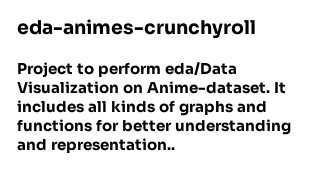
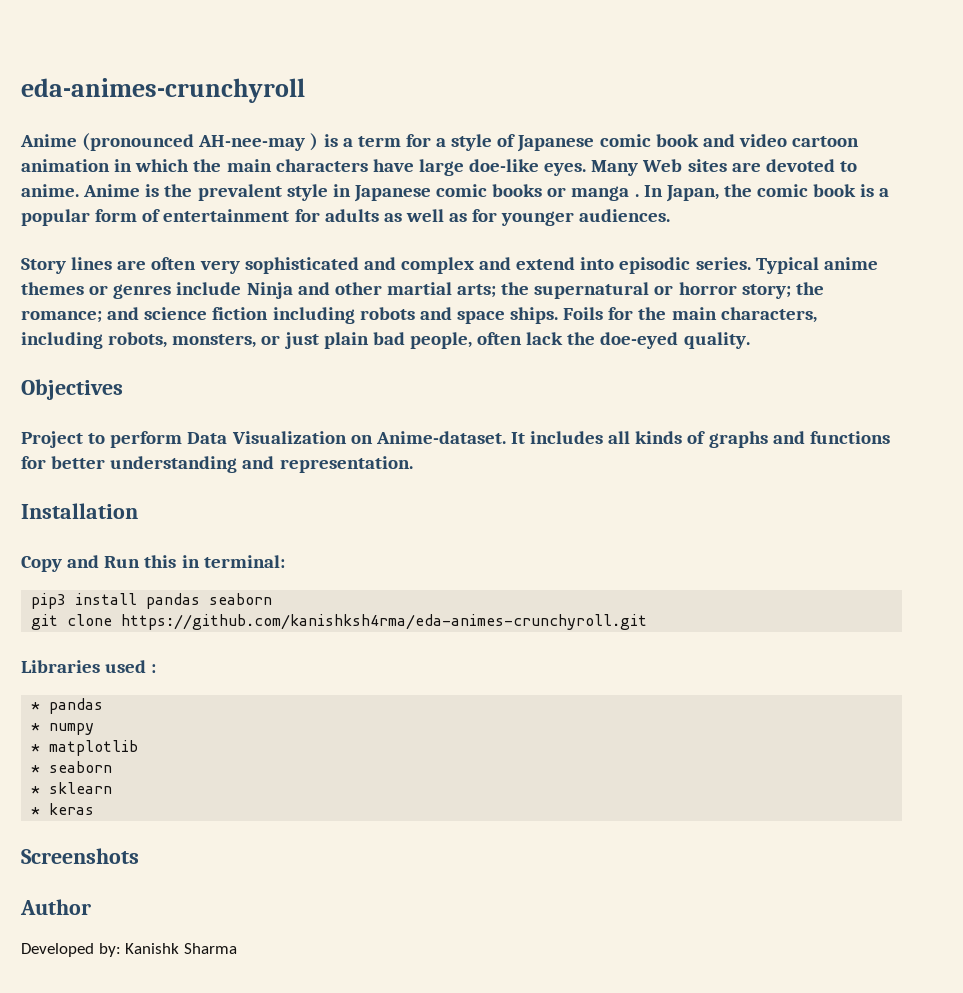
(256, 29) none -> [20,133,860,152] [21,159,857,176] [21,184,890,202] [21,209,671,226] [21,257,878,274] [21,282,824,299] [21,307,817,324] [21,332,750,349] [21,379,123,400] // Anime (pronounced AH-nee-may ) is a term for a style of Japanese comic book and video cartoon animation in which the main characters have large doe-like eyes. Many Web sites are devoted to anime. Anime is the prevalent style in Japanese comic books or manga . In Japan, the comic book is a popular form of entertainment for adults as well as for younger audiences. // Story lines are often very sophisticated and complex and extend into episodic series. Typical anime themes or genres include Ninja and other martial arts; the supernatural or horror story; the romance; and science fiction including robots and space ships. Foils for the main characters, including robots, monsters, or just plain bad people, often lack the doe-eyed quality. // Objectives
[165,62,238,75] eda/Data -> [187,432,228,444] Data
[51,138,176,153] representation.. -> [279,456,413,473] [21,503,138,519] [21,555,285,572] [31,593,273,609] [31,614,648,630] [21,660,157,673] [31,698,104,714] [31,723,95,735] [31,740,139,756] [31,761,113,773] [31,782,113,794] [31,803,95,815] [21,848,139,864] [20,899,91,915] [21,943,237,957] representation. // Installation // Copy and Run this in terminal: // pip3 install pandas seaborn // git clone https://github.com/kanishksh4rma/eda-animes-crunchyroll.git // Libraries used : // * pandas // * numpy // * matplotlib // * seaborn // * sklearn // * keras // Screenshots // Author // Developed by: Kanishk Sharma

